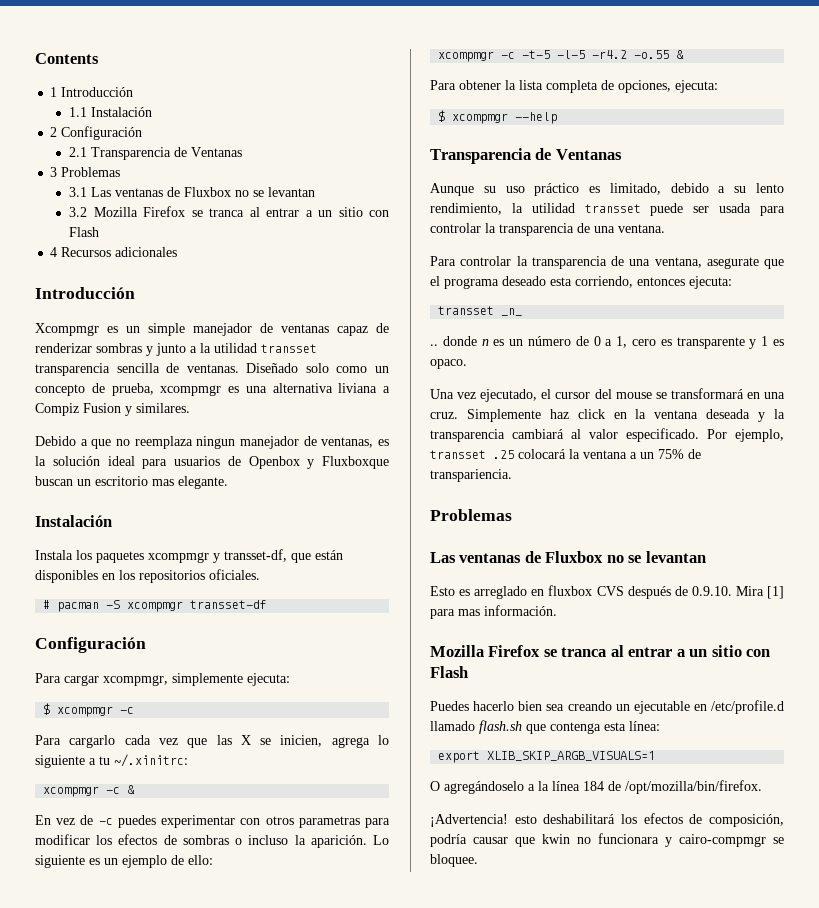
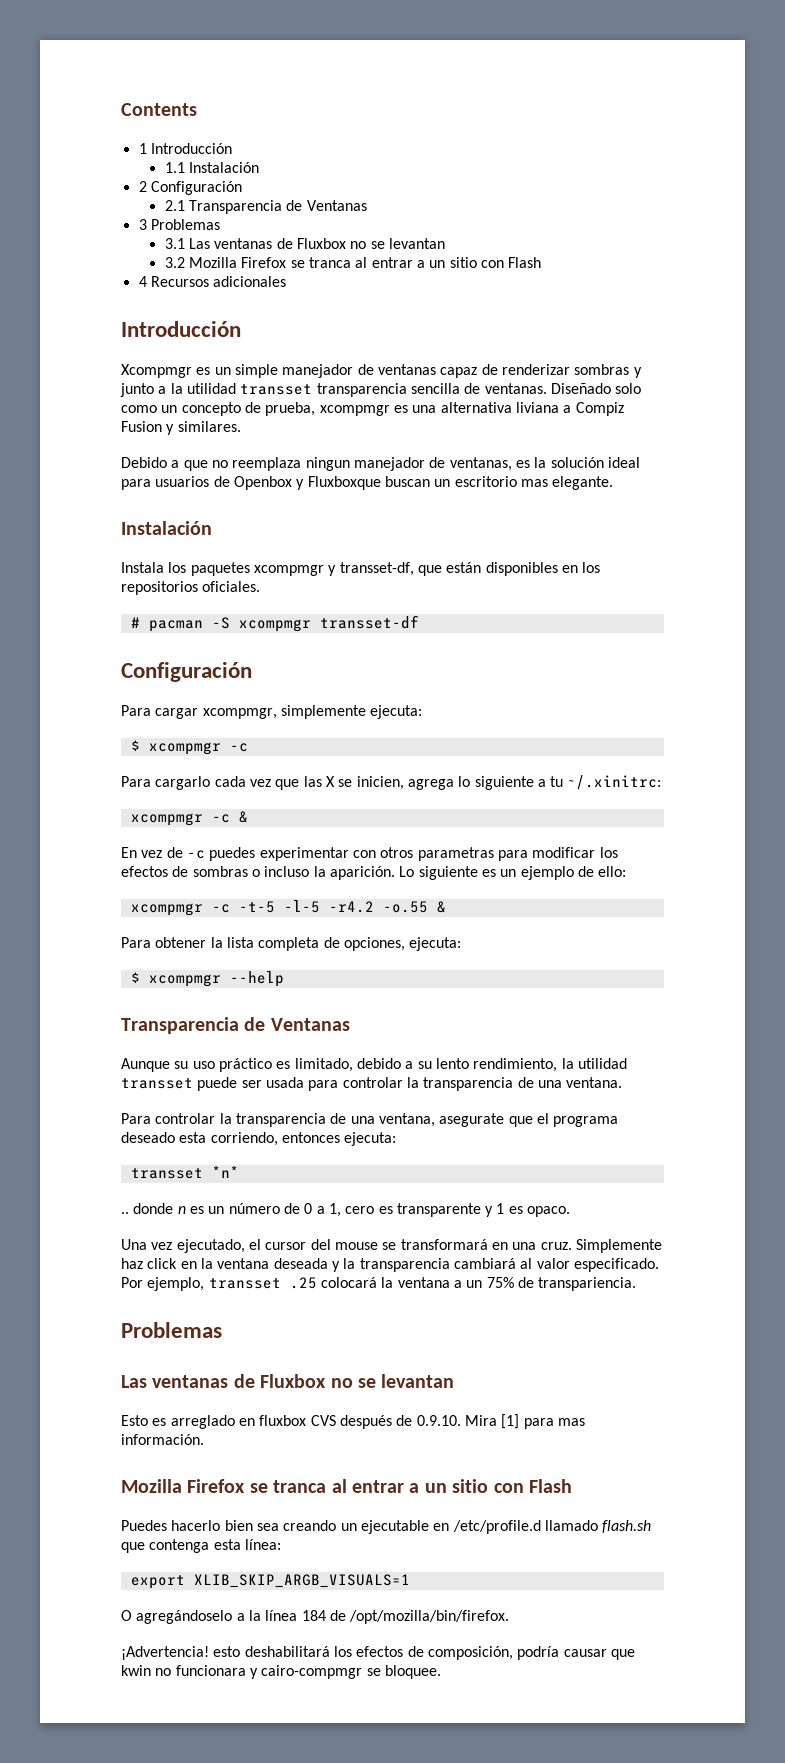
[501,308,523,316] _n_ -> [211,1166,239,1178] *n*

